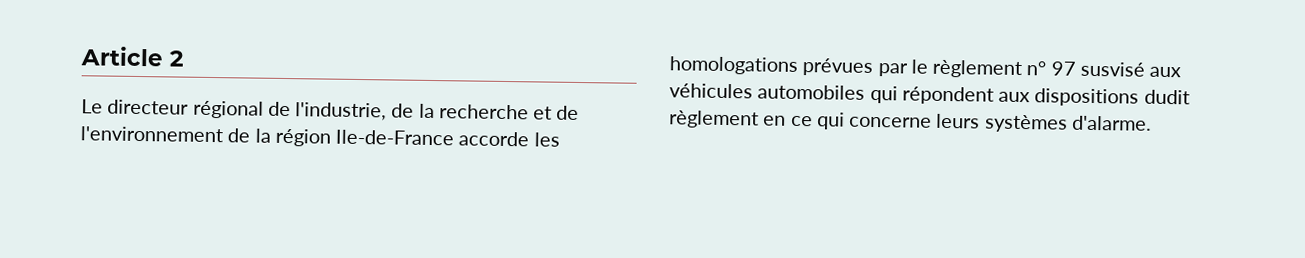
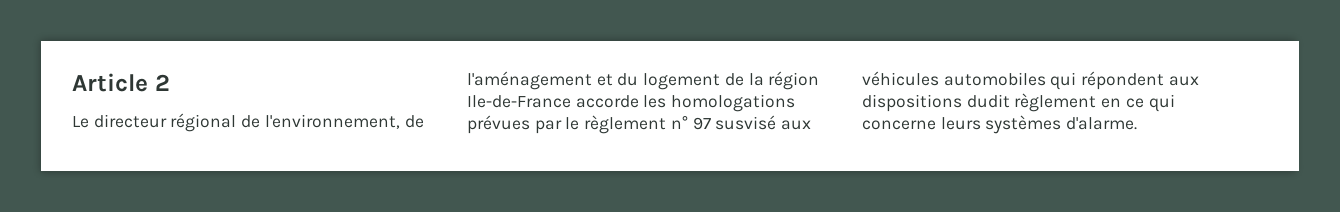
[295,102,580,121] [80,126,223,143] l'industrie, de la recherche et de l'environnement -> [264,114,424,129] [467,71,721,90] l'environnement, de l'aménagement et du logement

